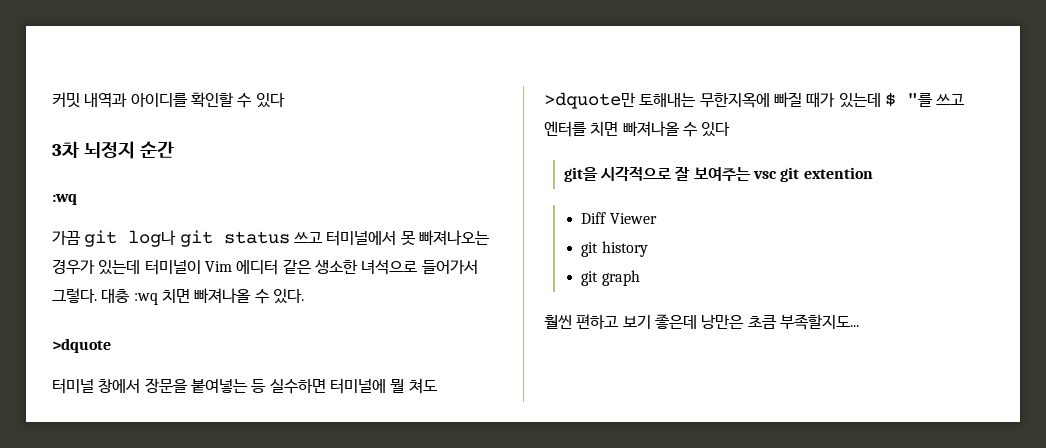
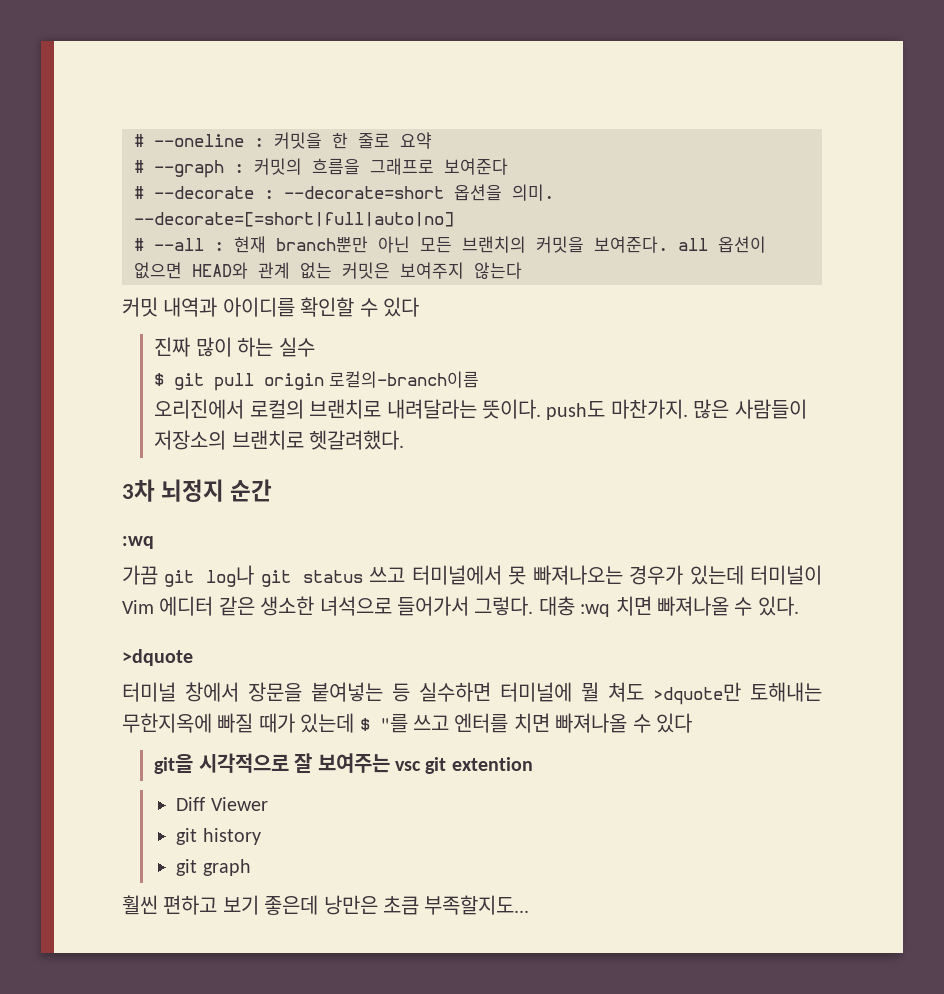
(52, 100) none -> [134,132,432,149] [134,158,508,178] [134,184,554,201] [134,212,454,227] [134,236,766,253] [134,262,522,279] # --oneline : 커밋을 한 줄로 요약 // # --graph : 커밋의 흐름을 그래프로 보여준다 // # --decorate : --decorate=short 옵션을 의미. --decorate=[=short|full|auto|no] // # --all : 현재 branch뿐만 아닌 모든 브랜치의 커밋을 보여준다. all 옵션이 없으면 HEAD와 관계 없는 커밋은 보여주지 않는다 //
(285, 100) none -> [154,337,315,357] [154,371,480,391] [154,399,807,420] [154,430,405,450] // 진짜 많이 하는 실수 // $ git pull origin 로컬의-branch이름 // 오리진에서 로컬의 브랜치로 내려달라는 뜻이다. push도 마찬가지. 많은 사람들이 저장소의 브랜치로 헷갈려했다.

